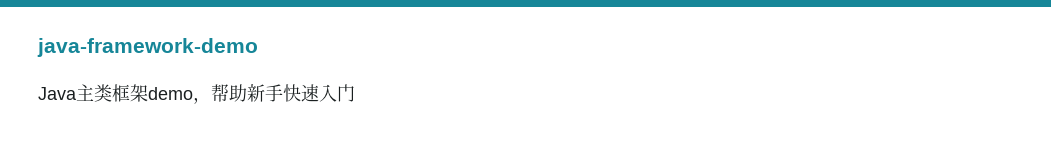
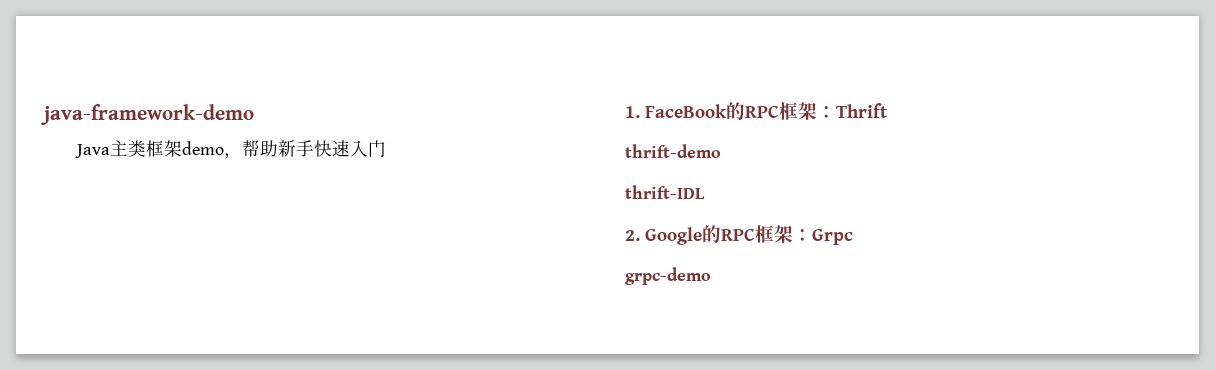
(355, 93) none -> [625,102,888,120] [625,144,721,158] [625,185,705,199] [625,225,853,245] [625,267,711,285] // 1. FaceBook的RPC框架：Thrift // thrift-demo // thrift-IDL // 2. Google的RPC框架：Grpc // grpc-demo

